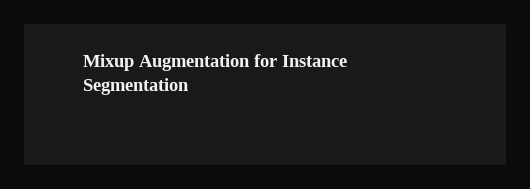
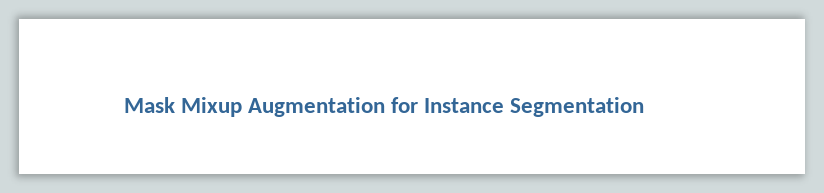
(83, 62) none -> [124,97,175,113] Mask

